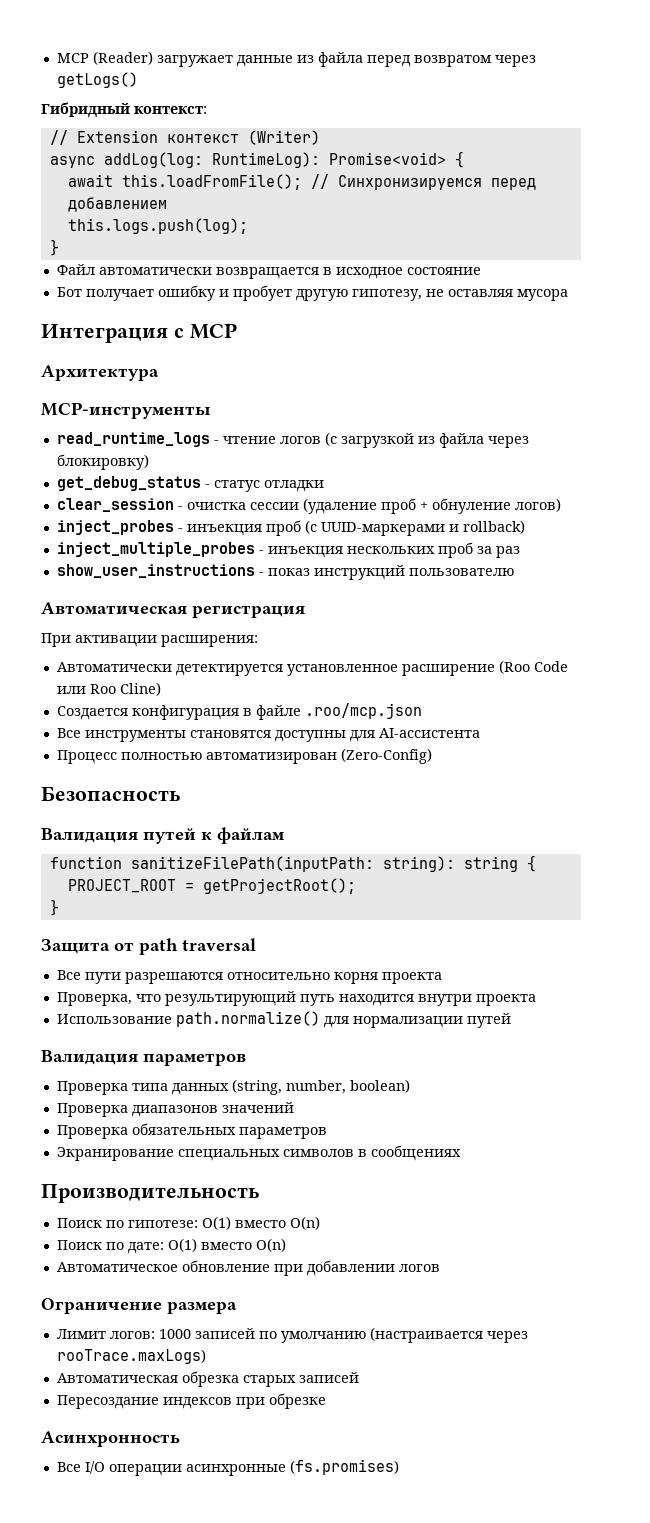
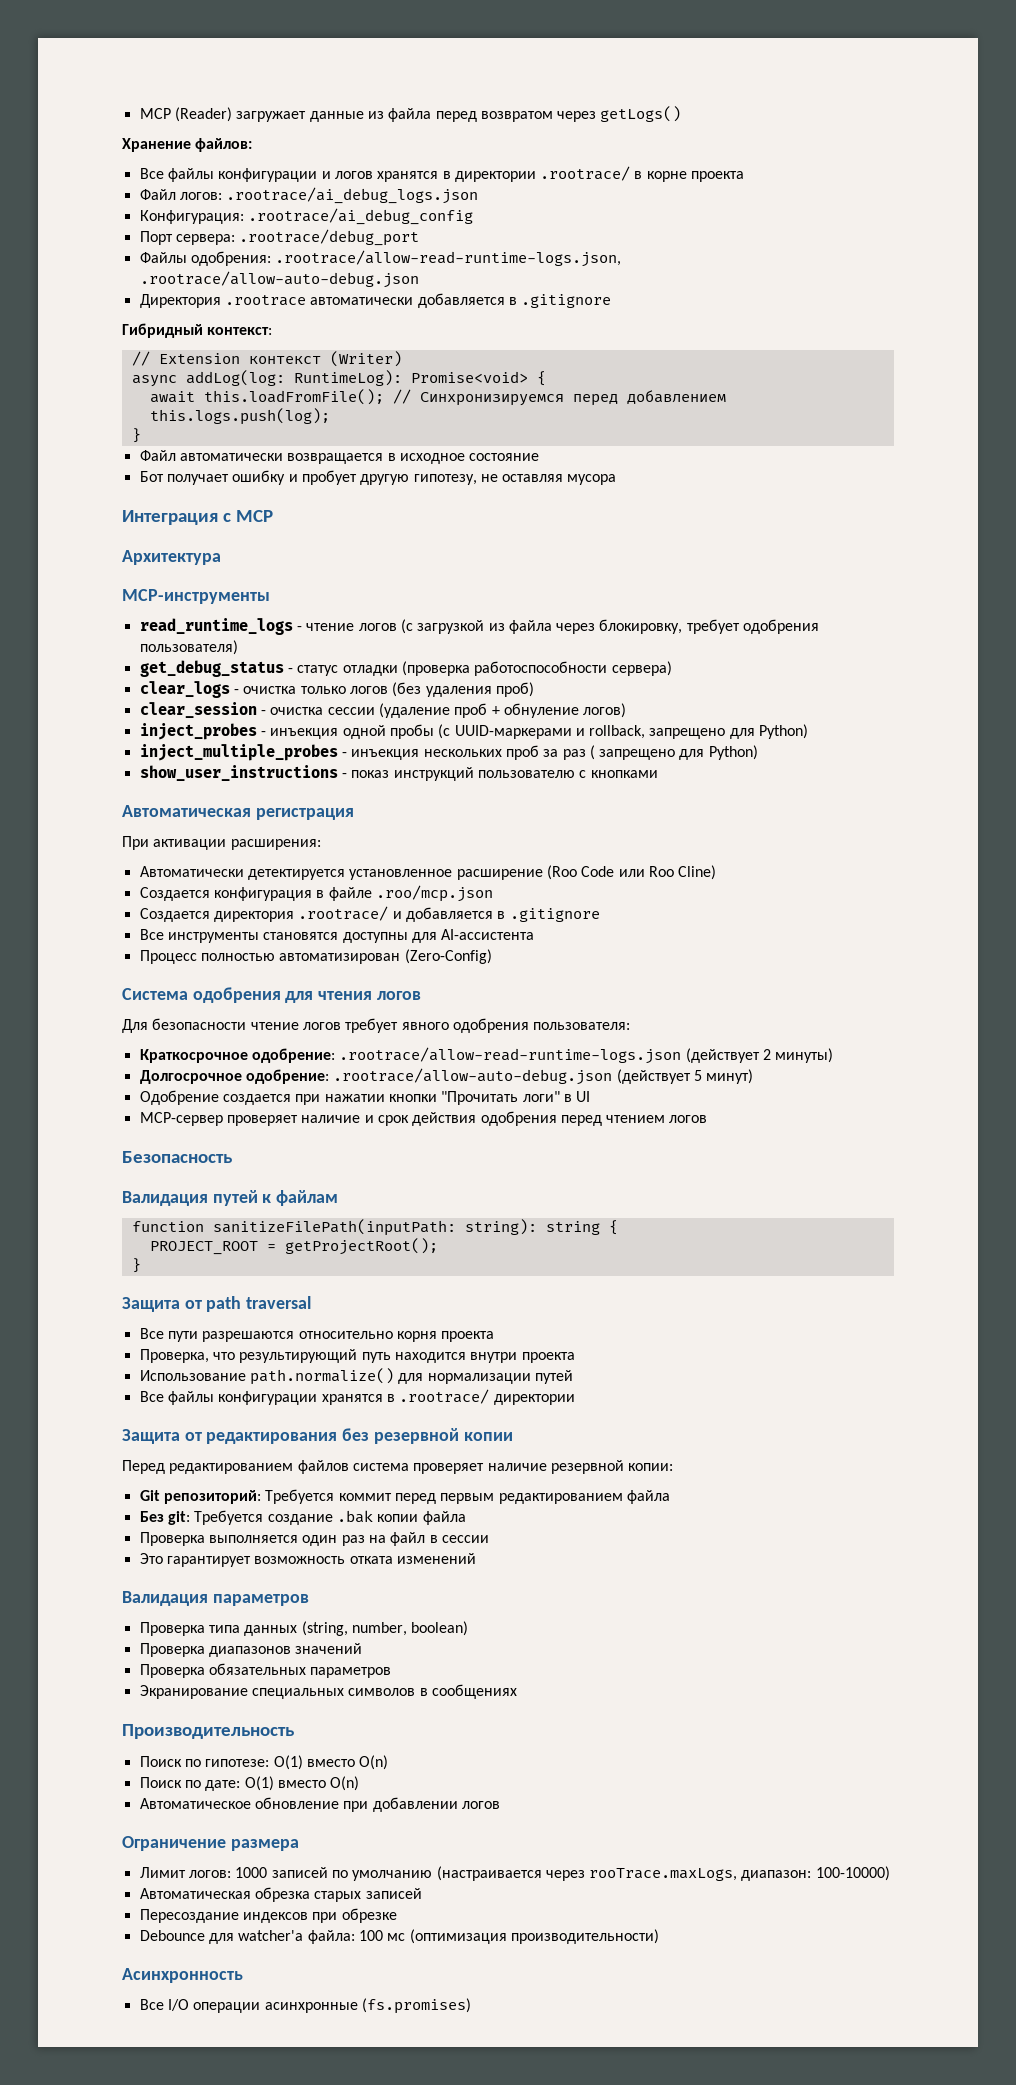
(138, 80) none -> [122,138,253,152] [139,166,745,182] [139,187,479,204] [139,208,473,225] [139,229,420,246] [139,250,622,267] [139,271,419,288] [139,293,612,308] // Хранение файлов: // Все файлы конфигурации и логов хранятся в директории .rootrace/ в корне проекта // Файл логов: .rootrace/ai_debug_logs.json // Конфигурация: .rootrace/ai_debug_config // Порт сервера: .rootrace/debug_port // Файлы одобрения: .rootrace/allow-read-runtime-logs.json, .rootrace/allow-auto-debug.json // Директория .rootrace автоматически добавляется в .gitignore
[56,454,149,470] блокировку) -> [599,619,820,634] [139,640,238,655] блокировку, требует одобрения пользователя)
(324, 486) none -> [401,661,672,676] [139,681,534,698] (проверка работоспособности сервера) // clear_logs - очистка только логов (без удаления проб)
[265,520,301,536] проб -> [342,724,434,739] одной пробы
[462,520,525,534] rollback) -> [589,724,809,739] rollback, запрещено для Python)
(520, 552) none -> [589,745,758,760] ( запрещено для Python)
(514, 572) none -> [579,770,658,778] с кнопками
(422, 711) none -> [139,906,600,922] // Создается директория .rootrace/ и добавляется в .gitignore
(432, 756) none -> [122,987,421,1003] [122,1018,631,1033] [139,1047,834,1064] [139,1068,754,1085] [139,1090,591,1105] [139,1111,708,1126] // Система одобрения для чтения логов // Для безопасности чтение логов требует явного одобрения пользователя: // Краткосрочное одобрение: .rootrace/allow-read-runtime-logs.json (действует 2 минуты) // Долгосрочное одобрение: .rootrace/allow-auto-debug.json (действует 5 минут) // Одобрение создается при нажатии кнопки "Прочитать логи" в UI // MCP-сервер проверяет наличие и срок действия одобрения перед чтением логов
(511, 1020) none -> [139,1389,575,1405] [122,1428,513,1444] [122,1460,674,1474] [139,1489,670,1504] [139,1510,466,1525] [139,1532,489,1546] [139,1553,476,1567] // Все файлы конфигурации хранятся в .rootrace/ директории // Защита от редактирования без резервной копии // Перед редактированием файлов система проверяет наличие резервной копии: // Git репозиторий: Требуется коммит перед первым редактированием файла // Без git: Требуется создание .bak копии файла // Проверка выполняется один раз на файл в сессии // Это гарантирует возможность отката изменений
[56,1349,206,1364] rooTrace.maxLogs) -> [589,1866,890,1881] rooTrace.maxLogs, диапазон: 100-10000)
(326, 1401) none -> [139,1929,659,1944] // Debounce для watcher'а файла: 100 мс (оптимизация производительности)

